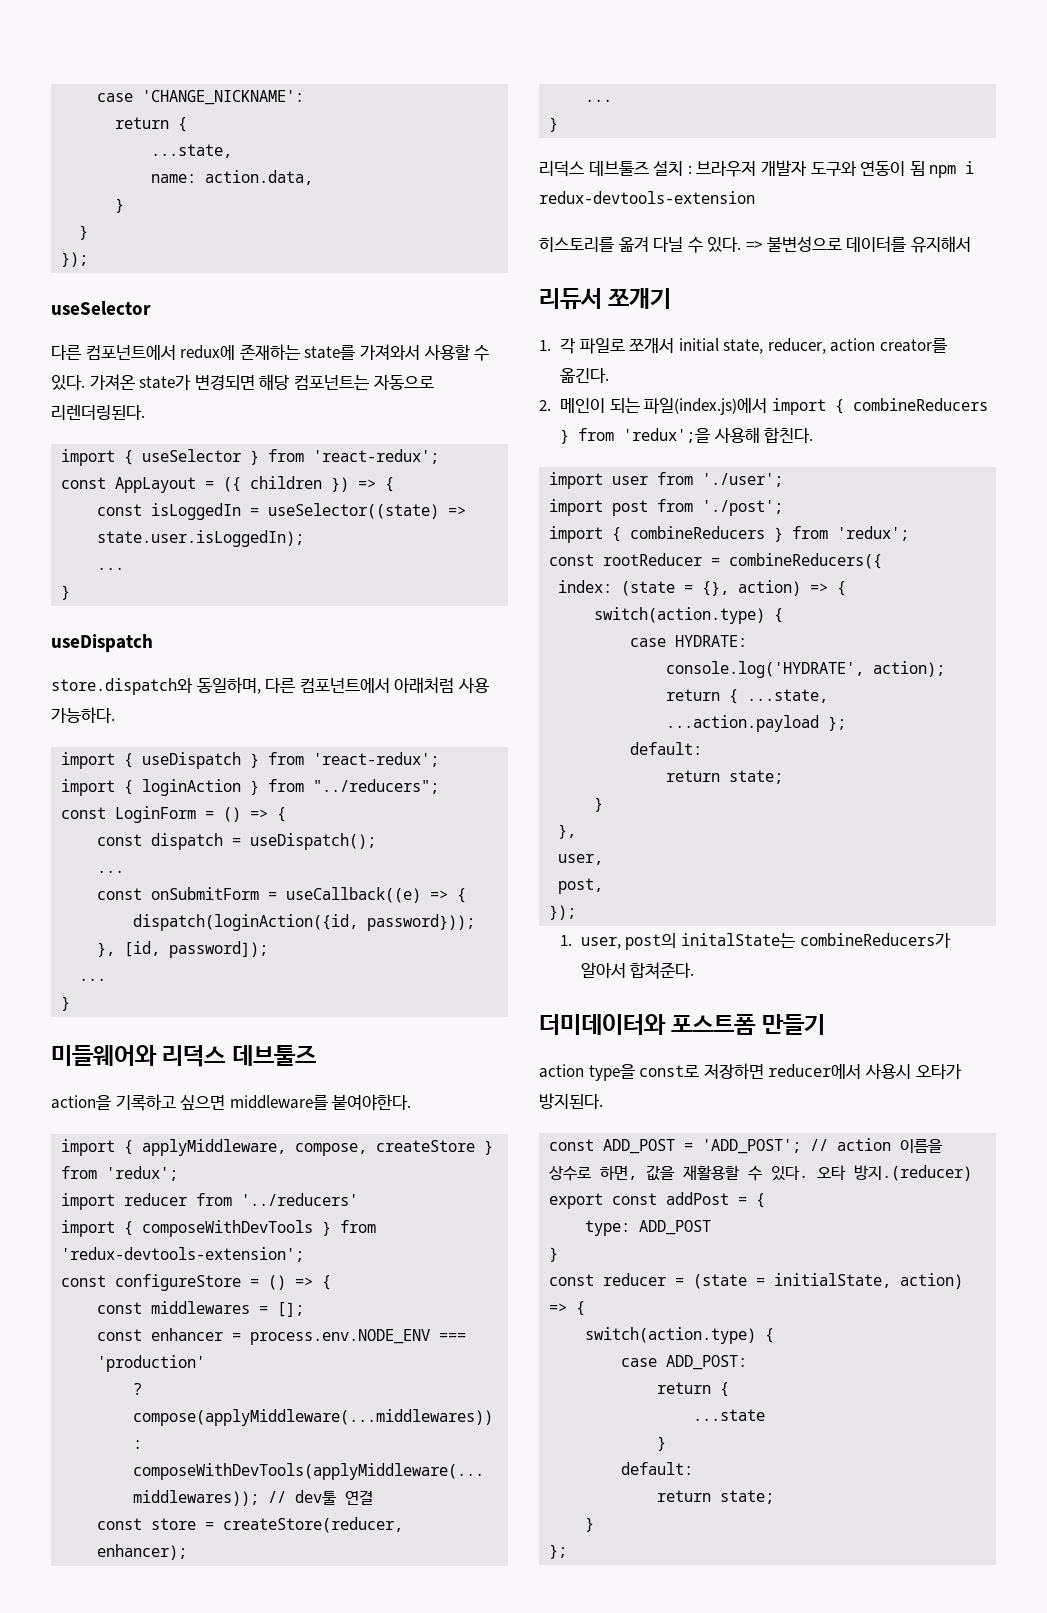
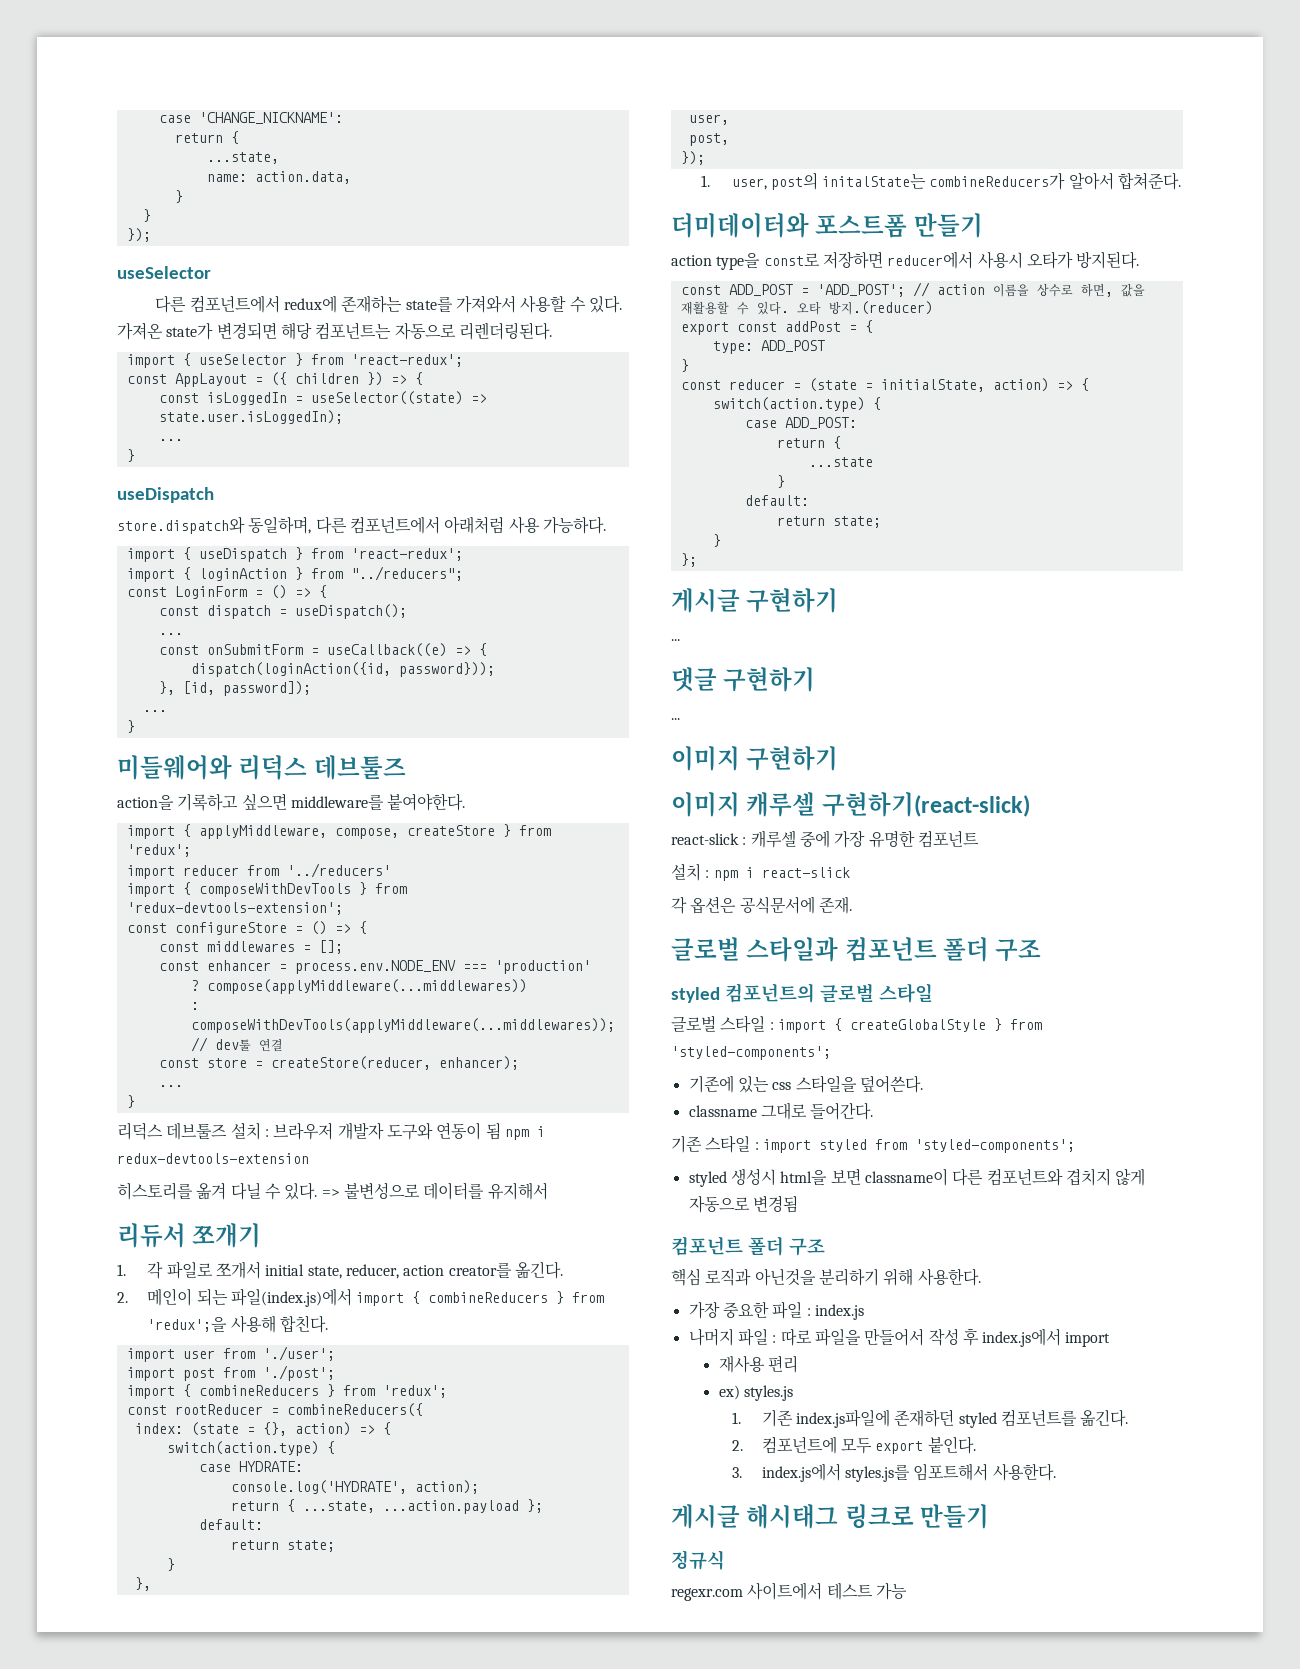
(568, 1551) none -> [671,588,839,613] [671,639,680,641] [671,667,816,692] [671,718,680,720] [671,746,839,771] [671,792,1030,817] [671,830,979,848] [671,863,850,881] [671,896,852,914] [671,937,1042,962] [671,983,933,1003] [671,1015,1042,1033] [671,1046,831,1060] [688,1075,923,1093] [688,1102,874,1120] [671,1135,1075,1153] [688,1168,1146,1187] [688,1195,798,1213] [671,1236,825,1256] [671,1268,981,1286] [688,1301,864,1320] [688,1328,1111,1347] [718,1355,799,1373] [718,1385,794,1401] [731,1409,1129,1428] [731,1436,976,1454] [731,1463,1056,1482] [671,1504,990,1529] [671,1550,725,1570] [671,1582,907,1601] // 게시글 구현하기 // ... // 댓글 구현하기 // ... // 이미지 구현하기 // 이미지 캐루셀 구현하기(react-slick) // react-slick : 캐루셀 중에 가장 유명한 컴포넌트 // 설치 : npm i react-slick // 각 옵션은 공식문서에 존재. // 글로벌 스타일과 컴포넌트 폴더 구조 // styled 컴포넌트의 글로벌 스타일 // 글로벌 스타일 : import { createGlobalStyle } from 'styled-components'; // 기존에 있는 css 스타일을 덮어쓴다. // classname 그대로 들어간다. // 기존 스타일 : import styled from 'styled-components'; // styled 생성시 html을 보면 classname이 다른 컴포넌트와 겹치지 않게 자동으로 변경됨 // 컴포넌트 폴더 구조 // 핵심 로직과 아닌것을 분리하기 위해 사용한다. // 가장 중요한 파일 : index.js // 나머지 파일 : 따로 파일을 만들어서 작성 후 index.js에서 import // 재사용 편리 // ex) styles.js // 1. 기존 index.js파일에 존재하던 styled 컴포넌트를 옮긴다. // 2. 컴포넌트에 모두 export 붙인다. // 3. index.js에서 styles.js를 임포트해서 사용한다. // 게시글 해시태그 링크로 만들기 // 정규식 // regexr.com 사이트에서 테스트 가능

